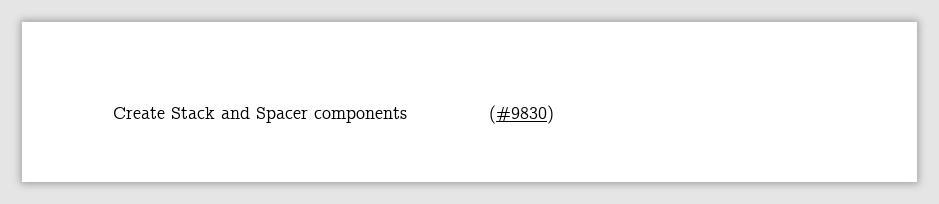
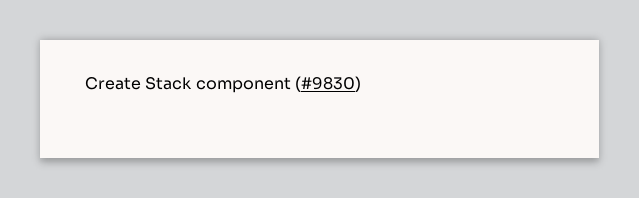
[221,107,407,123] and Spacer components -> [195,77,291,93] component

